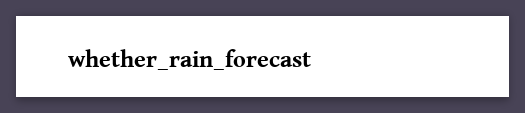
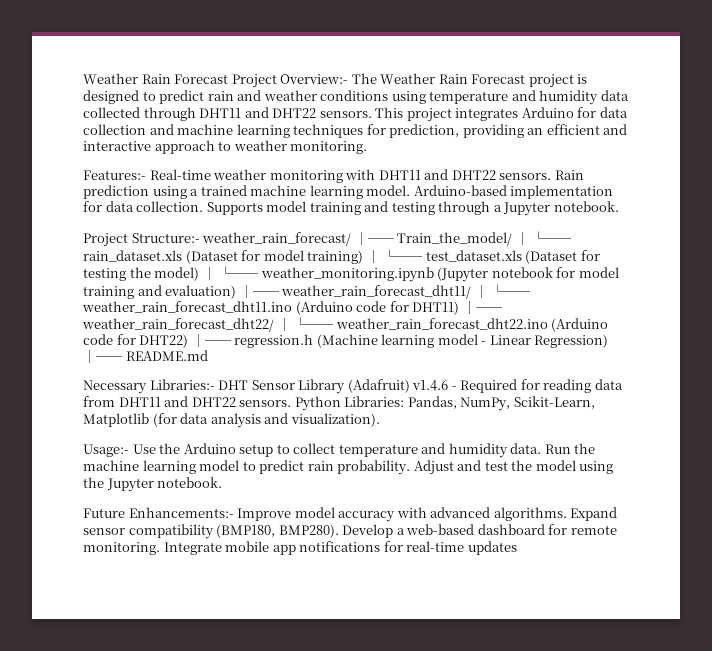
[68,49,311,70] whether_rain_forecast -> [83,73,588,88] [83,90,629,105] [83,107,628,122] [83,124,628,138] [83,140,368,154] [83,169,584,183] [83,185,614,199] [83,201,619,216] [83,231,572,247] [83,249,600,264] [83,266,619,282] [83,284,531,299] [82,301,502,315] [82,317,609,332] [83,334,609,348] [83,350,208,363] [83,379,623,394] [83,396,595,411] [83,413,380,428] [83,443,596,458] [83,460,614,475] [83,477,223,492] [83,507,618,522] [83,524,617,539] [83,541,517,555] Weather Rain Forecast Project Overview:- The Weather Rain Forecast project is designed to predict rain and weather conditions using temperature and humidity data collected through DHT11 and DHT22 sensors. This project integrates Arduino for data collection and machine learning techniques for prediction, providing an efficient and interactive approach to weather monitoring. // Features:- Real-time weather monitoring with DHT11 and DHT22 sensors. Rain prediction using a trained machine learning model. Arduino-based implementation for data collection. Supports model training and testing through a Jupyter notebook. // Project Structure:- weather_rain_forecast/ │── Train_the_model/ │ └── rain_dataset.xls (Dataset for model training) │ └── test_dataset.xls (Dataset for testing the model) │ └── weather_monitoring.ipynb (Jupyter notebook for model training and evaluation) │── weather_rain_forecast_dht11/ │ └── weather_rain_forecast_dht11.ino (Arduino code for DHT11) │── weather_rain_forecast_dht22/ │ └── weather_rain_forecast_dht22.ino (Arduino code for DHT22) │── regression.h (Machine learning model - Linear Regression) │── README.md // Necessary Libraries:- DHT Sensor Library (Adafruit) v1.4.6 - Required for reading data from DHT11 and DHT22 sensors. Python Libraries: Pandas, NumPy, Scikit-Learn, Matplotlib (for data analysis and visualization). // Usage:- Use the Arduino setup to collect temperature and humidity data. Run the machine learning model to predict rain probability. Adjust and test the model using the Jupyter notebook. // Future Enhancements:- Improve model accuracy with advanced algorithms. Expand sensor compatibility (BMP180, BMP280). Develop a web-based dashboard for remote monitoring. Integrate mobile app notifications for real-time updates

